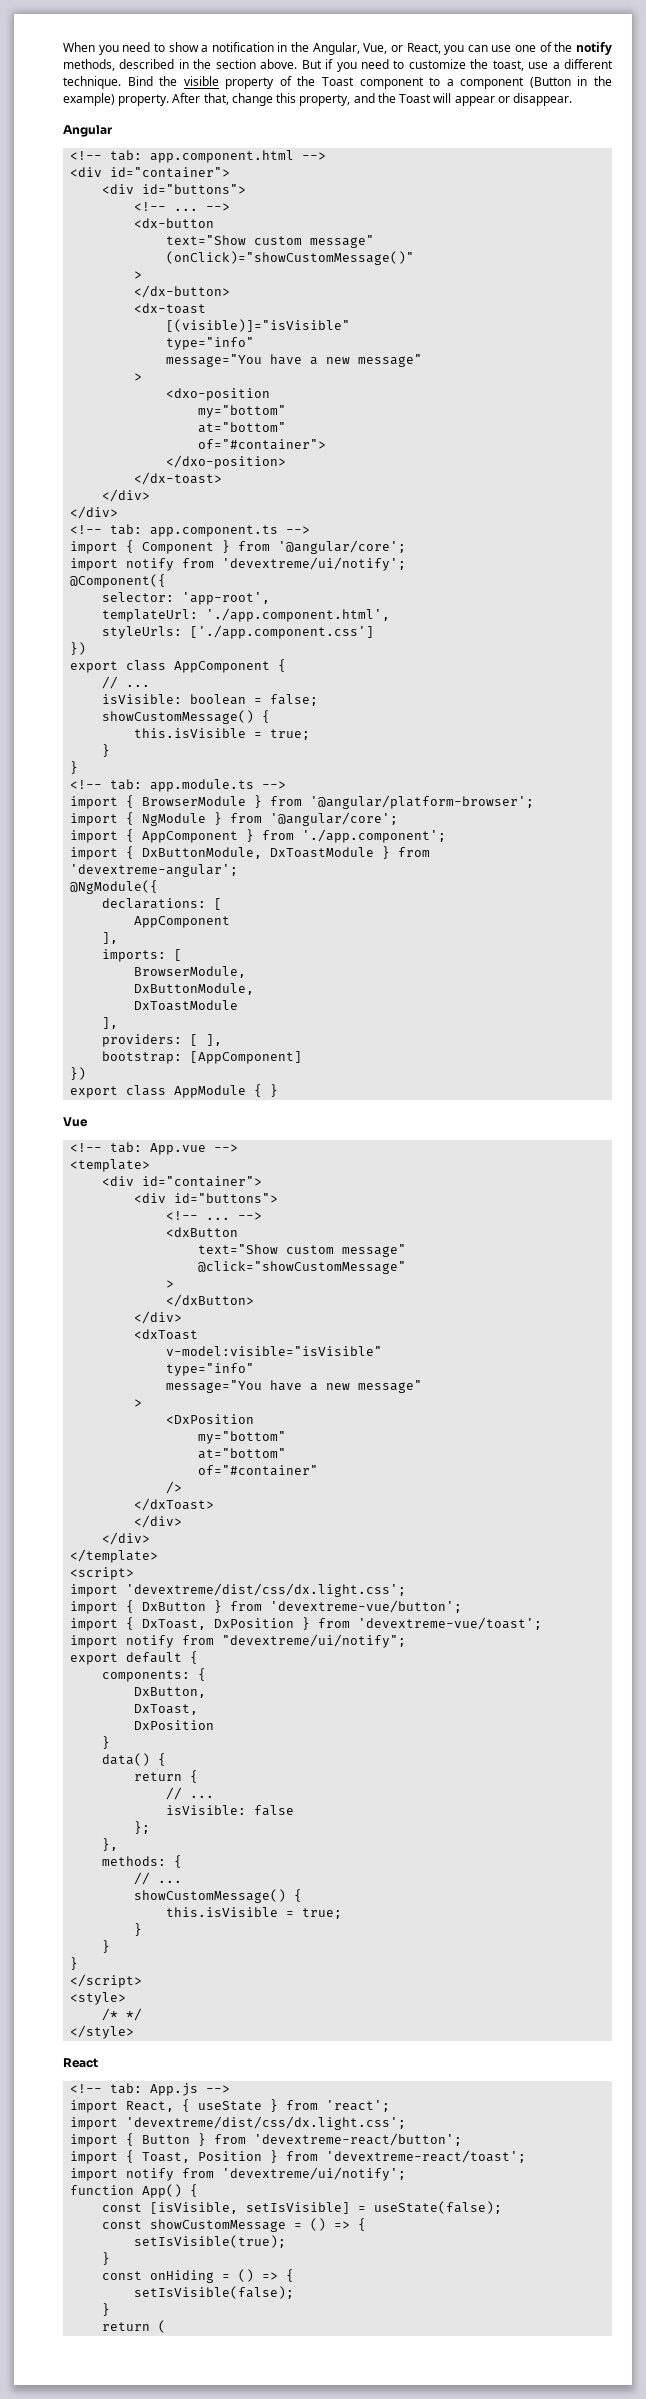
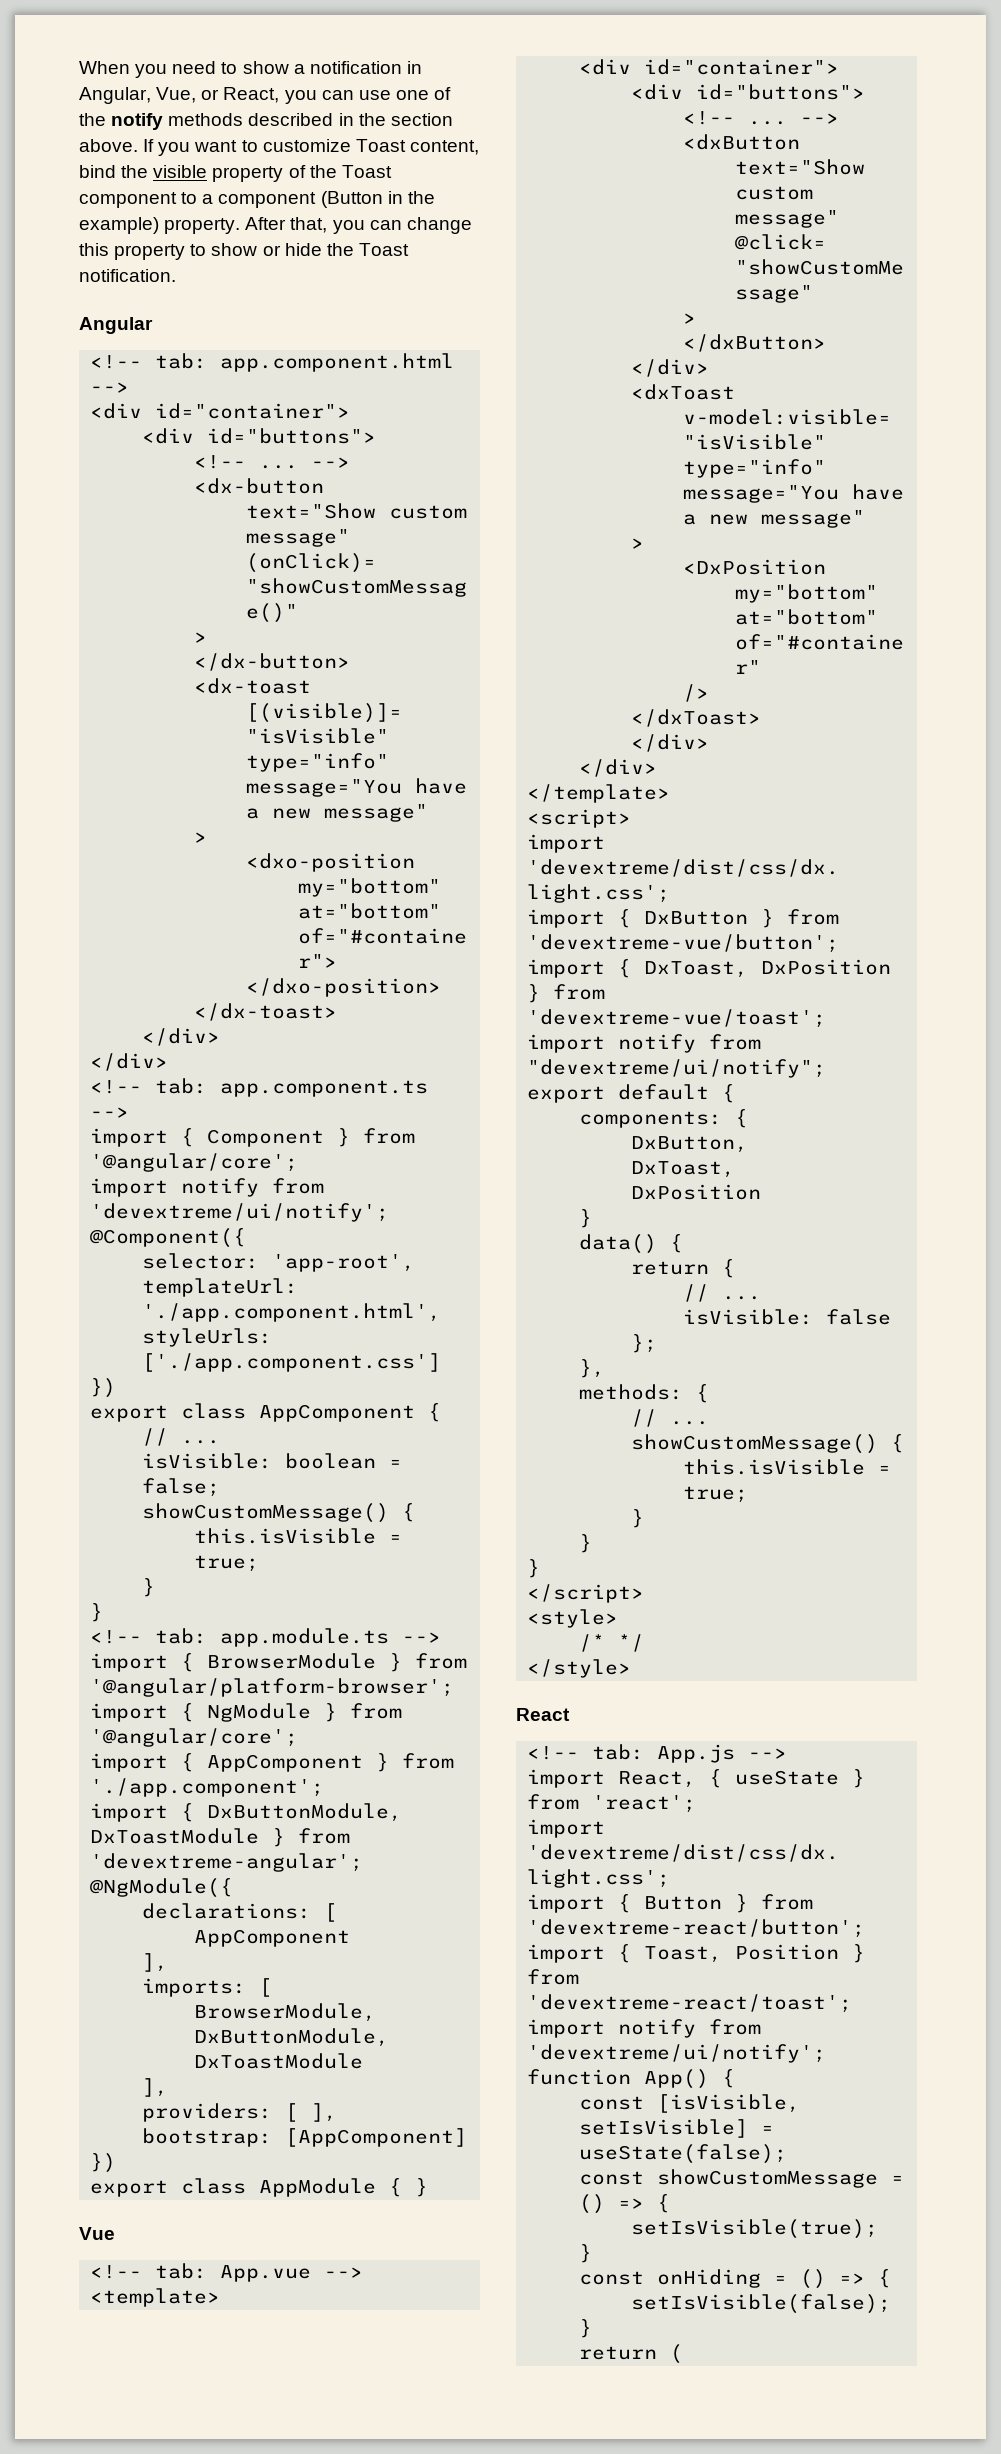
[291,42,310,52] the -> (422, 67) none
[63,59,115,71] methods, -> [168,113,244,126] methods
[301,59,613,72] [63,76,153,89] But if you need to customize the toast, use a different technique. Bind -> [143,139,479,156] [79,165,116,178] If you want to customize Toast content, bind
[231,93,573,106] change this property, and the Toast will appear or disappear. -> [332,217,472,234] [79,243,409,260] [79,269,176,282] you can change this property to show or hide the Toast notification.

